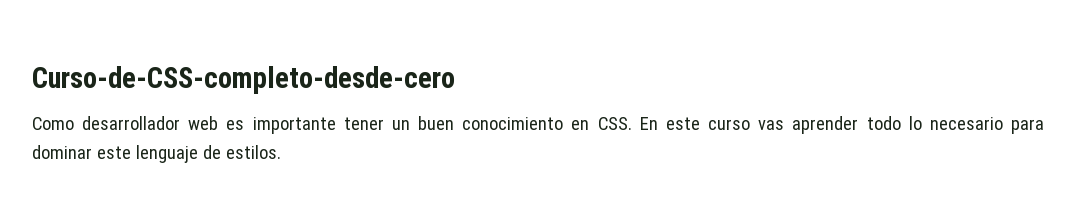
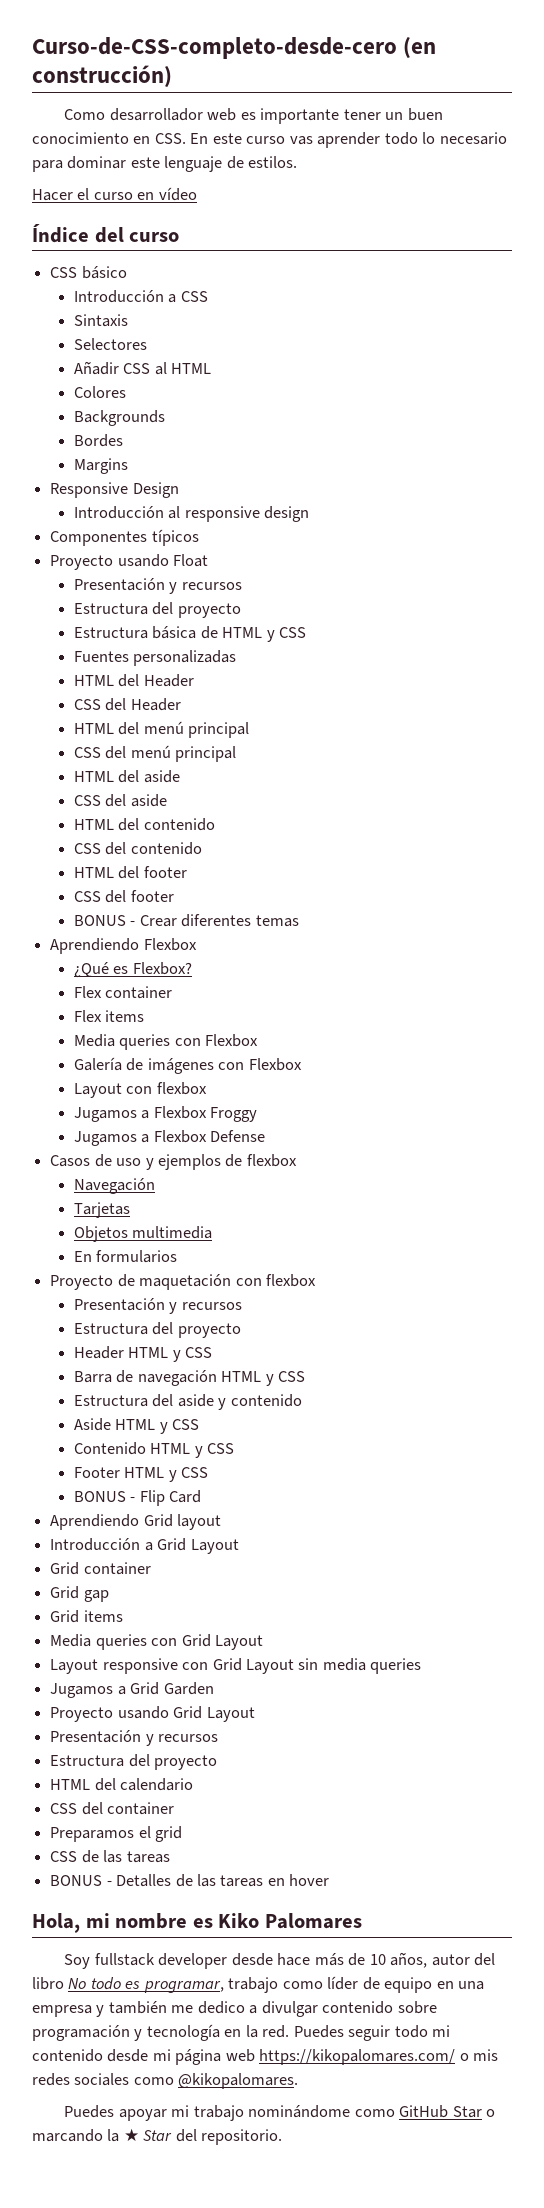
(455, 80) none -> [403,37,437,59] [32,65,172,88] (en construcción)
(281, 152) none -> [32,187,197,201] [32,224,180,243] [50,266,127,279] [73,290,208,303] [73,314,128,327] [73,338,147,350] [73,361,212,375] [73,386,126,398] [73,410,165,426] [73,434,123,447] [73,458,128,474] [50,482,179,498] [73,506,310,522] [50,529,199,546] [50,554,209,570] [73,578,242,594] [73,602,241,618] [73,626,306,642] [73,650,237,666] [73,674,194,687] [73,698,181,711] [73,721,250,738] [73,745,237,762] [73,770,180,783] [73,794,167,807] [73,818,215,831] [73,842,202,855] [73,866,187,879] [73,890,174,903] [73,914,299,927] [50,938,197,954] [73,962,192,978] [73,986,173,999] [73,1010,145,1022] [73,1034,259,1050] [73,1057,302,1074] [73,1082,207,1098] [73,1106,258,1122] [73,1130,266,1146] [50,1154,297,1170] [73,1178,155,1194] [73,1202,130,1218] [73,1226,213,1242] [73,1250,178,1263] [50,1274,316,1290] [73,1298,242,1314] [73,1322,241,1338] [73,1346,213,1362] [73,1370,305,1386] [73,1394,302,1410] [73,1418,200,1434] [73,1442,235,1458] [73,1467,209,1482] [73,1490,202,1506] [50,1514,222,1530] [50,1538,239,1554] [50,1562,151,1575] [50,1586,109,1602] [50,1610,123,1623] [50,1634,263,1650] [50,1658,422,1674] [50,1682,214,1698] [50,1706,255,1722] [50,1730,219,1746] [50,1754,218,1770] [50,1778,194,1791] [50,1802,175,1815] [50,1826,183,1842] [50,1850,170,1863] [50,1874,330,1887] [32,1913,362,1933] [64,1952,496,1969] [32,1976,485,1993] [32,2001,437,2017] [32,2024,451,2041] [32,2049,499,2065] [32,2073,299,2089] [64,2105,496,2121] [32,2128,283,2145] // Hacer el curso en vídeo // Índice del curso // CSS básico // Introducción a CSS // Sintaxis // Selectores // Añadir CSS al HTML // Colores // Backgrounds // Bordes // Margins // Responsive Design // Introducción al responsive design // Componentes típicos // Proyecto usando Float // Presentación y recursos // Estructura del proyecto // Estructura básica de HTML y CSS // Fuentes personalizadas // HTML del Header // CSS del Header // HTML del menú principal // CSS del menú principal // HTML del aside // CSS del aside // HTML del contenido // CSS del contenido // HTML del footer // CSS del footer // BONUS - Crear diferentes temas // Aprendiendo Flexbox // ¿Qué es Flexbox? // Flex container // Flex items // Media queries con Flexbox // Galería de imágenes con Flexbox // Layout con flexbox // Jugamos a Flexbox Froggy // Jugamos a Flexbox Defense // Casos de uso y ejemplos de flexbox // Navegación // Tarjetas // Objetos multimedia // En formularios // Proyecto de maquetación con flexbox // Presentación y recursos // Estructura del proyecto // Header HTML y CSS // Barra de navegación HTML y CSS // Estructura del aside y contenido // Aside HTML y CSS // Contenido HTML y CSS // Footer HTML y CSS // BONUS - Flip Card // Aprendiendo Grid layout // Introducción a Grid Layout // Grid container // Grid gap // Grid items // Media queries con Grid Layout // Layout responsive con Grid Layout sin media queries // Jugamos a Grid Garden // Proyecto usando Grid Layout // Presentación y recursos // Estructura del proyecto // HTML del calendario // CSS del container // Preparamos el grid // CSS de las tareas // BONUS - Detalles de las tareas en hover // Hola, mi nombre es Kiko Palomares // Soy fullstack developer desde hace más de 10 años, autor del libro No todo es programar, trabajo como líder de equipo en una empresa y también me dedico a divulgar contenido sobre programación y tecnología en la red. Puedes seguir todo mi contenido desde mi página web https://kikopalomares.com/ o mis redes sociales como @kikopalomares. // Puedes apoyar mi trabajo nominándome como GitHub Star o marcando la ★ Star del repositorio.

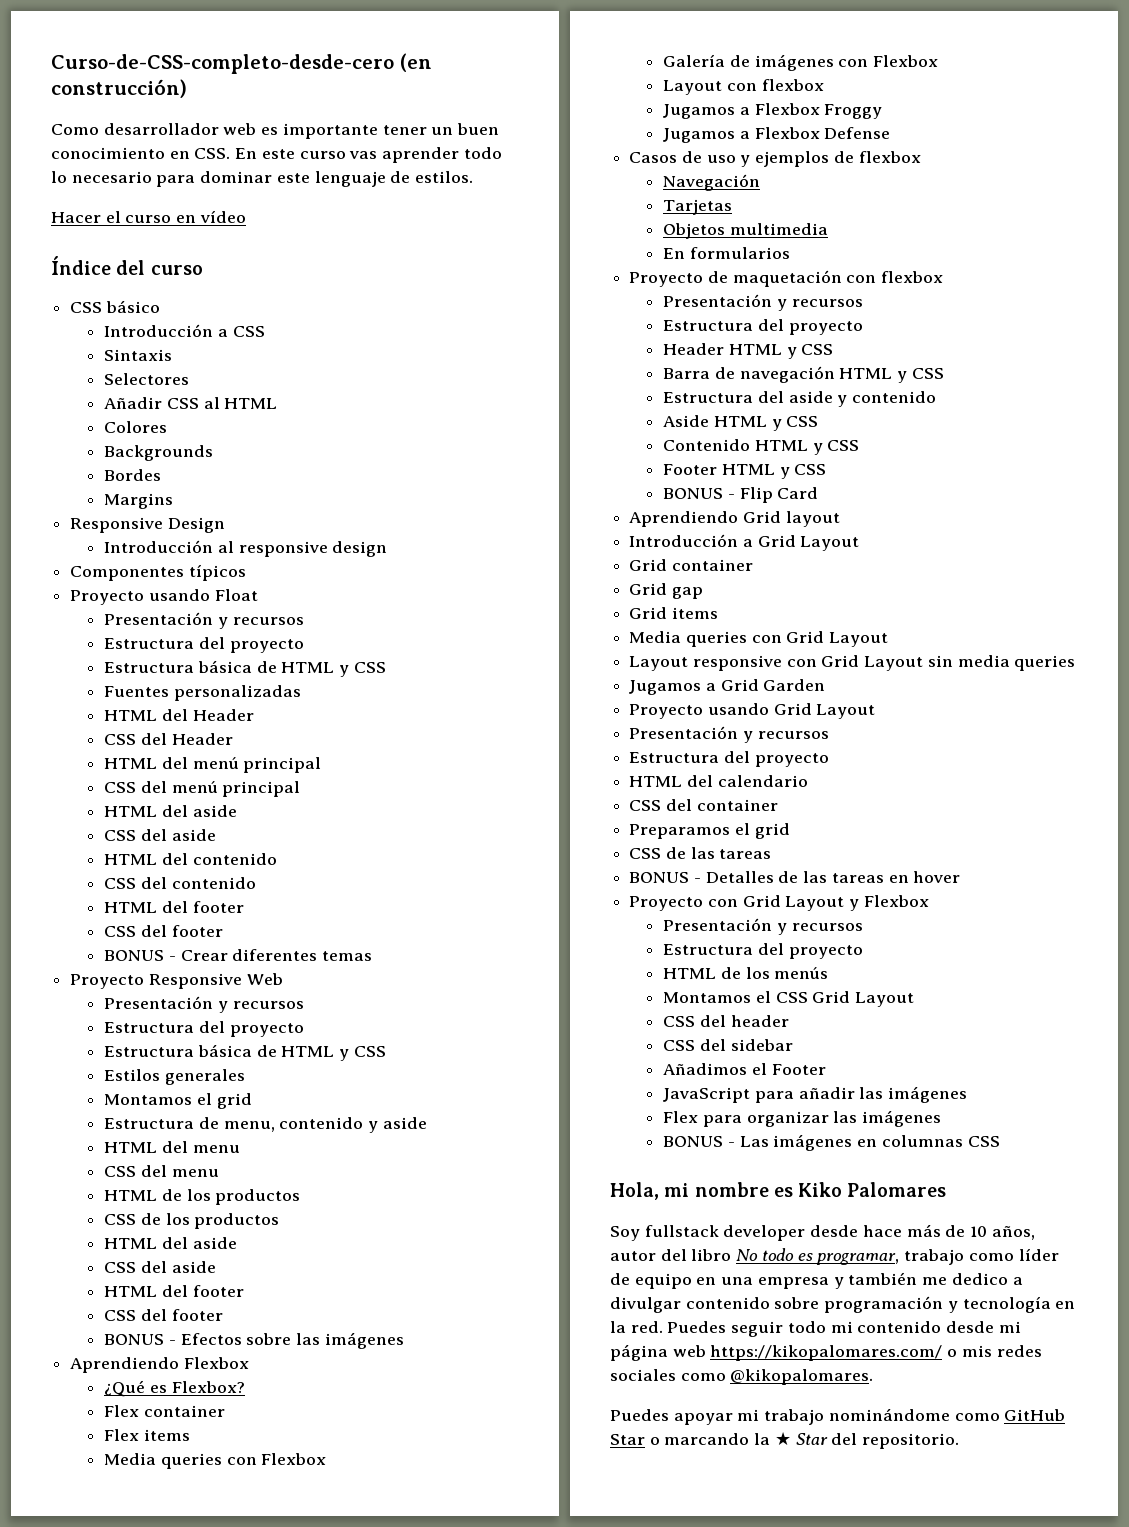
(299, 921) none -> [70,973,283,989] [104,996,304,1013] [104,1021,304,1037] [104,1044,386,1061] [104,1069,245,1085] [104,1093,252,1109] [104,1117,427,1133] [104,1141,240,1153] [104,1165,219,1177] [104,1189,301,1205] [104,1213,280,1229] [104,1237,237,1249] [104,1261,216,1273] [104,1285,244,1297] [104,1309,223,1321] [104,1332,404,1349] // Proyecto Responsive Web // Presentación y recursos // Estructura del proyecto // Estructura básica de HTML y CSS // Estilos generales // Montamos el grid // Estructura de menu, contenido y aside // HTML del menu // CSS del menu // HTML de los productos // CSS de los productos // HTML del aside // CSS del aside // HTML del footer // CSS del footer // BONUS - Efectos sobre las imágenes
(330, 1880) none -> [629,895,929,911] [663,918,863,935] [663,943,863,959] [663,967,829,979] [663,991,915,1007] [663,1015,789,1027] [663,1039,793,1051] [663,1063,826,1075] [663,1086,968,1103] [663,1110,942,1127] [663,1134,1000,1151] // Proyecto con Grid Layout y Flexbox // Presentación y recursos // Estructura del proyecto // HTML de los menús // Montamos el CSS Grid Layout // CSS del header // CSS del sidebar // Añadimos el Footer // JavaScript para añadir las imágenes // Flex para organizar las imágenes // BONUS - Las imágenes en columnas CSS

